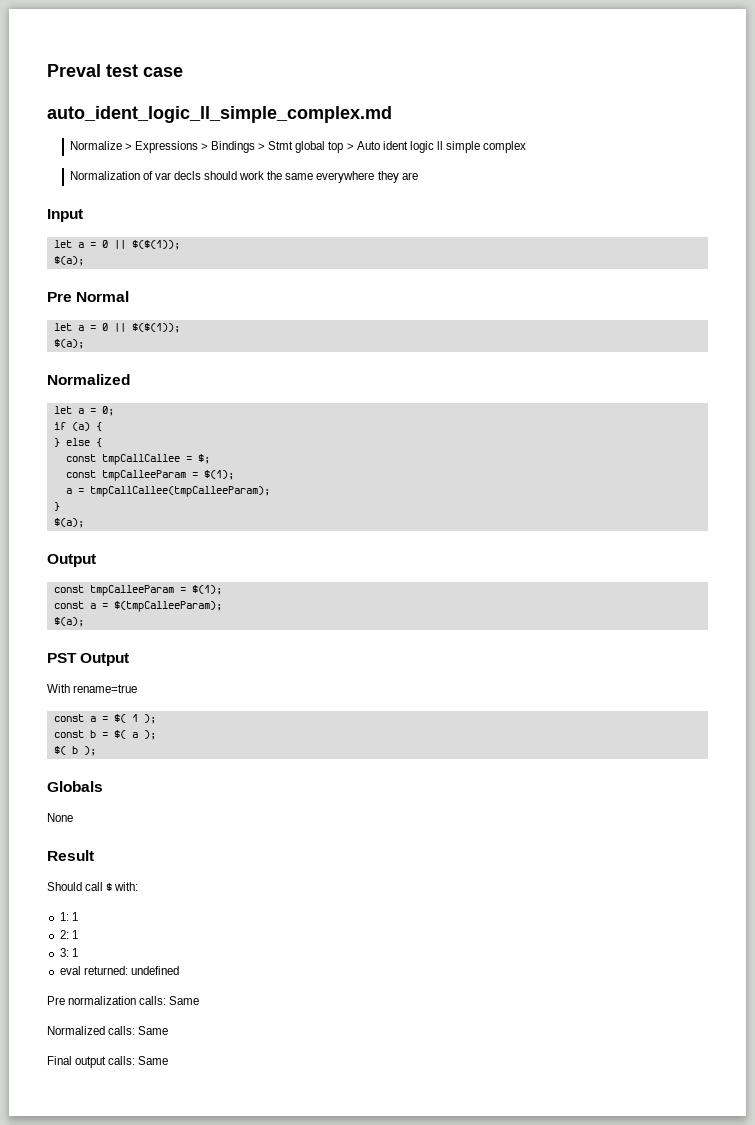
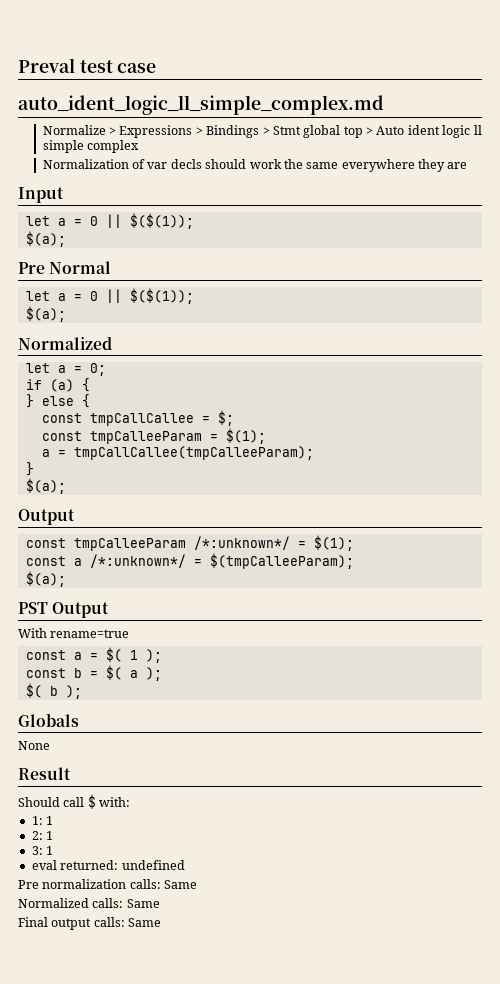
(174, 590) none -> [193,536,290,550] /*:unknown*/
(96, 606) none -> [89,554,186,568] /*:unknown*/

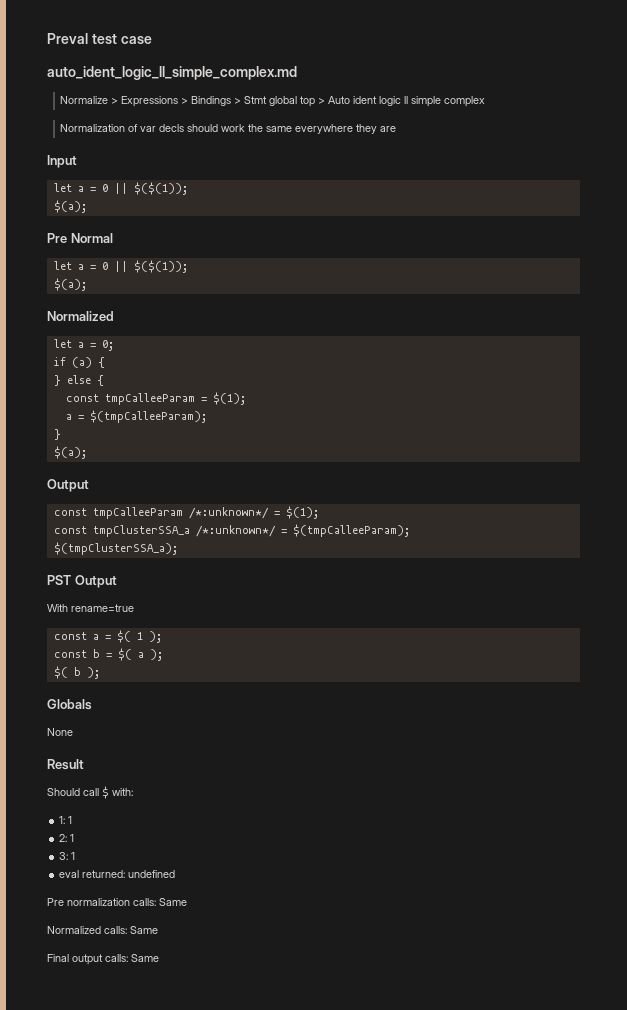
[41,410,234,426] // const tmpCallCallee = $; -> (104, 380) none
[73,446,314,460] tmpCallCallee(tmpCalleeParam); -> [89,410,207,423] $(tmpCalleeParam);
[73,558,82,566] a -> [92,525,190,537] tmpClusterSSA_a
[25,571,66,587] $(a); -> [53,542,178,555] $(tmpClusterSSA_a);

